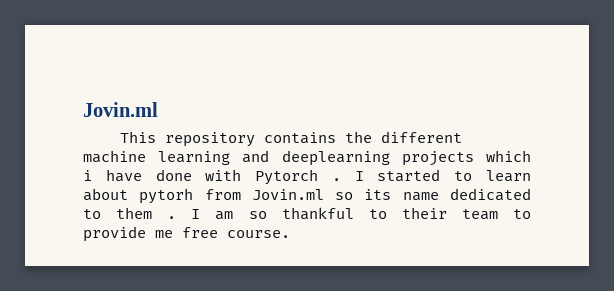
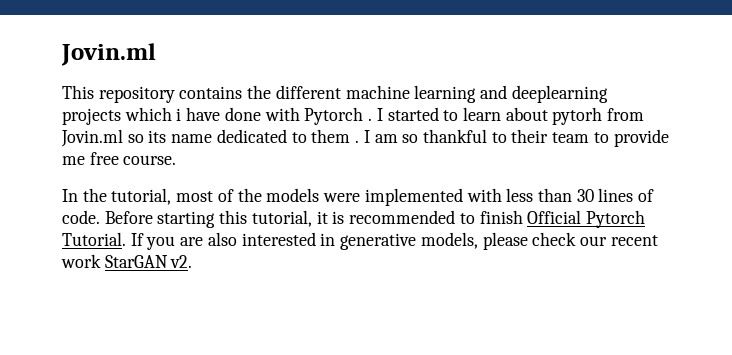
(290, 234) none -> [62,188,655,206] [62,210,645,228] [62,232,658,250] [61,254,193,268] // In the tutorial, most of the models were implemented with less than 30 lines of code. Before starting this tutorial, it is recommended to finish Official Pytorch Tutorial. If you are also interested in generative models, please check our recent work StarGAN v2.

